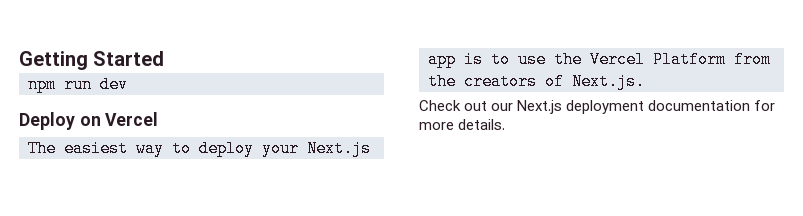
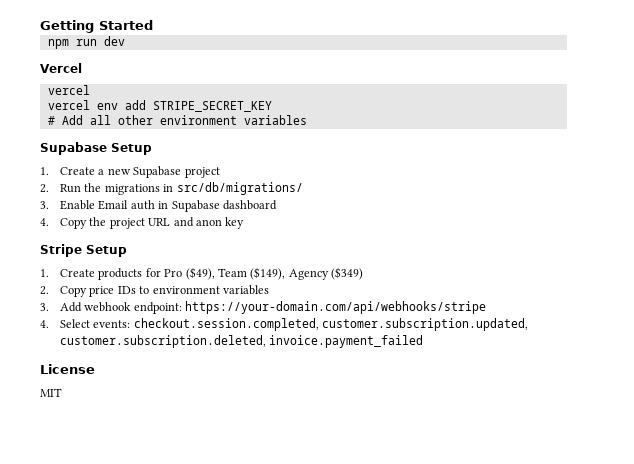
[19,112,101,130] Deploy on -> (125, 41) none
[28,140,371,157] [428,51,771,68] [428,73,645,90] [419,100,776,114] [419,119,506,130] The easiest way to deploy your Next.js app is to use the Vercel Platform from the creators of Next.js. // Check out our Next.js deployment documentation for more details. -> [47,85,90,95] [47,100,272,112] [47,115,307,125] [40,142,152,155] [40,166,220,178] [40,182,303,195] [40,200,277,212] [40,217,245,229] [40,244,127,257] [40,267,364,280] [40,285,269,297] [40,301,487,314] [40,318,529,331] [60,335,424,348] [40,364,95,374] [40,388,62,397] vercel // vercel env add STRIPE_SECRET_KEY // # Add all other environment variables // Supabase Setup // 1. Create a new Supabase project // 2. Run the migrations in src/db/migrations/ // 3. Enable Email auth in Supabase dashboard // 4. Copy the project URL and anon key // Stripe Setup // 1. Create products for Pro ($49), Team ($149), Agency ($349) // 2. Copy price IDs to environment variables // 3. Add webhook endpoint: https://your-domain.com/api/webhooks/stripe // 4. Select events: checkout.session.completed, customer.subscription.updated, customer.subscription.deleted, invoice.payment_failed // License // MIT

